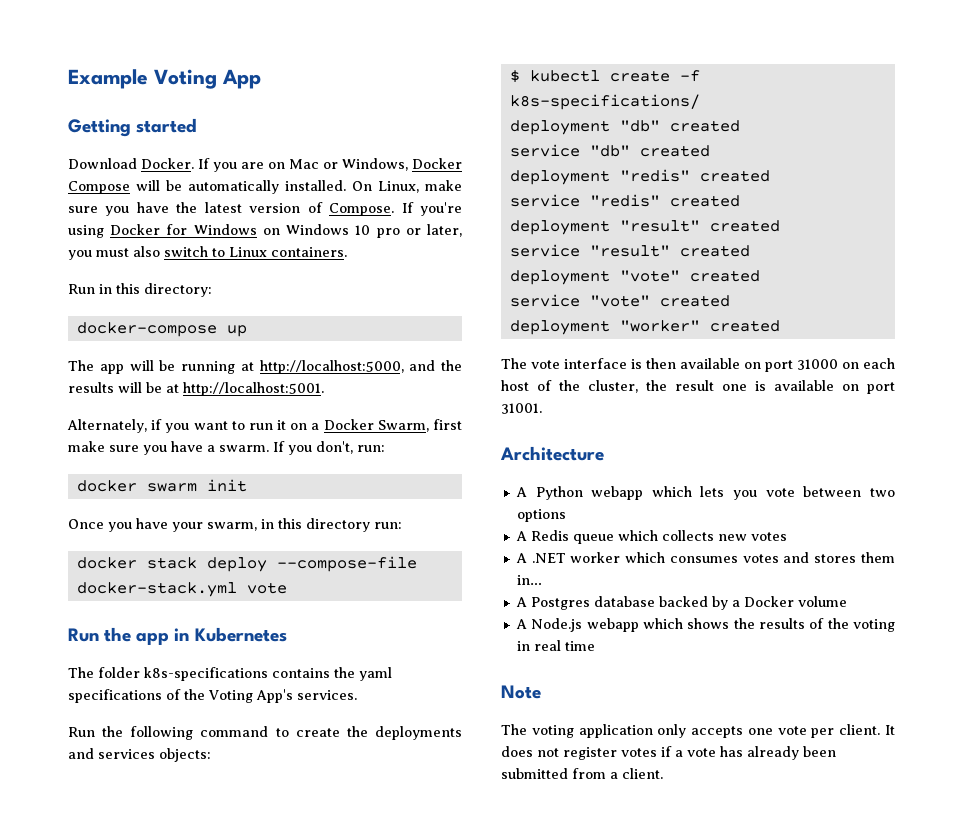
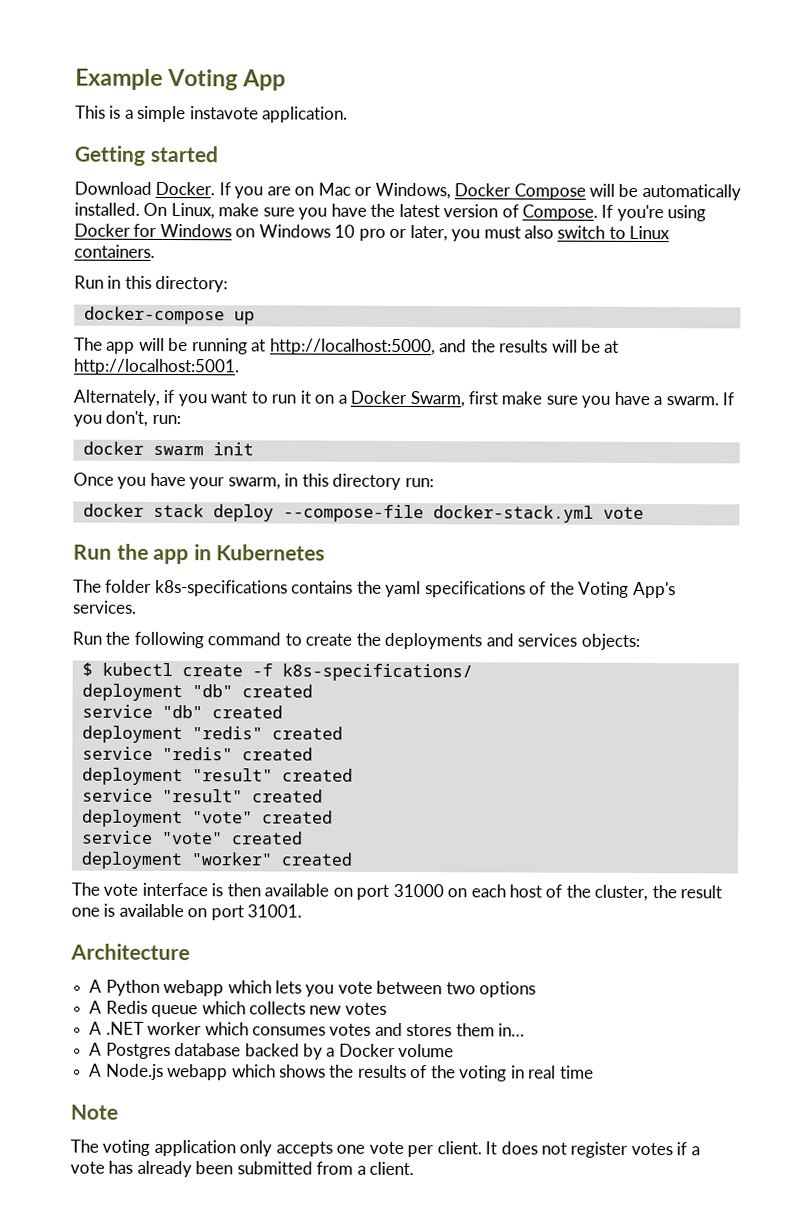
(261, 79) none -> [75,105,349,123] // This is a simple instavote application.

